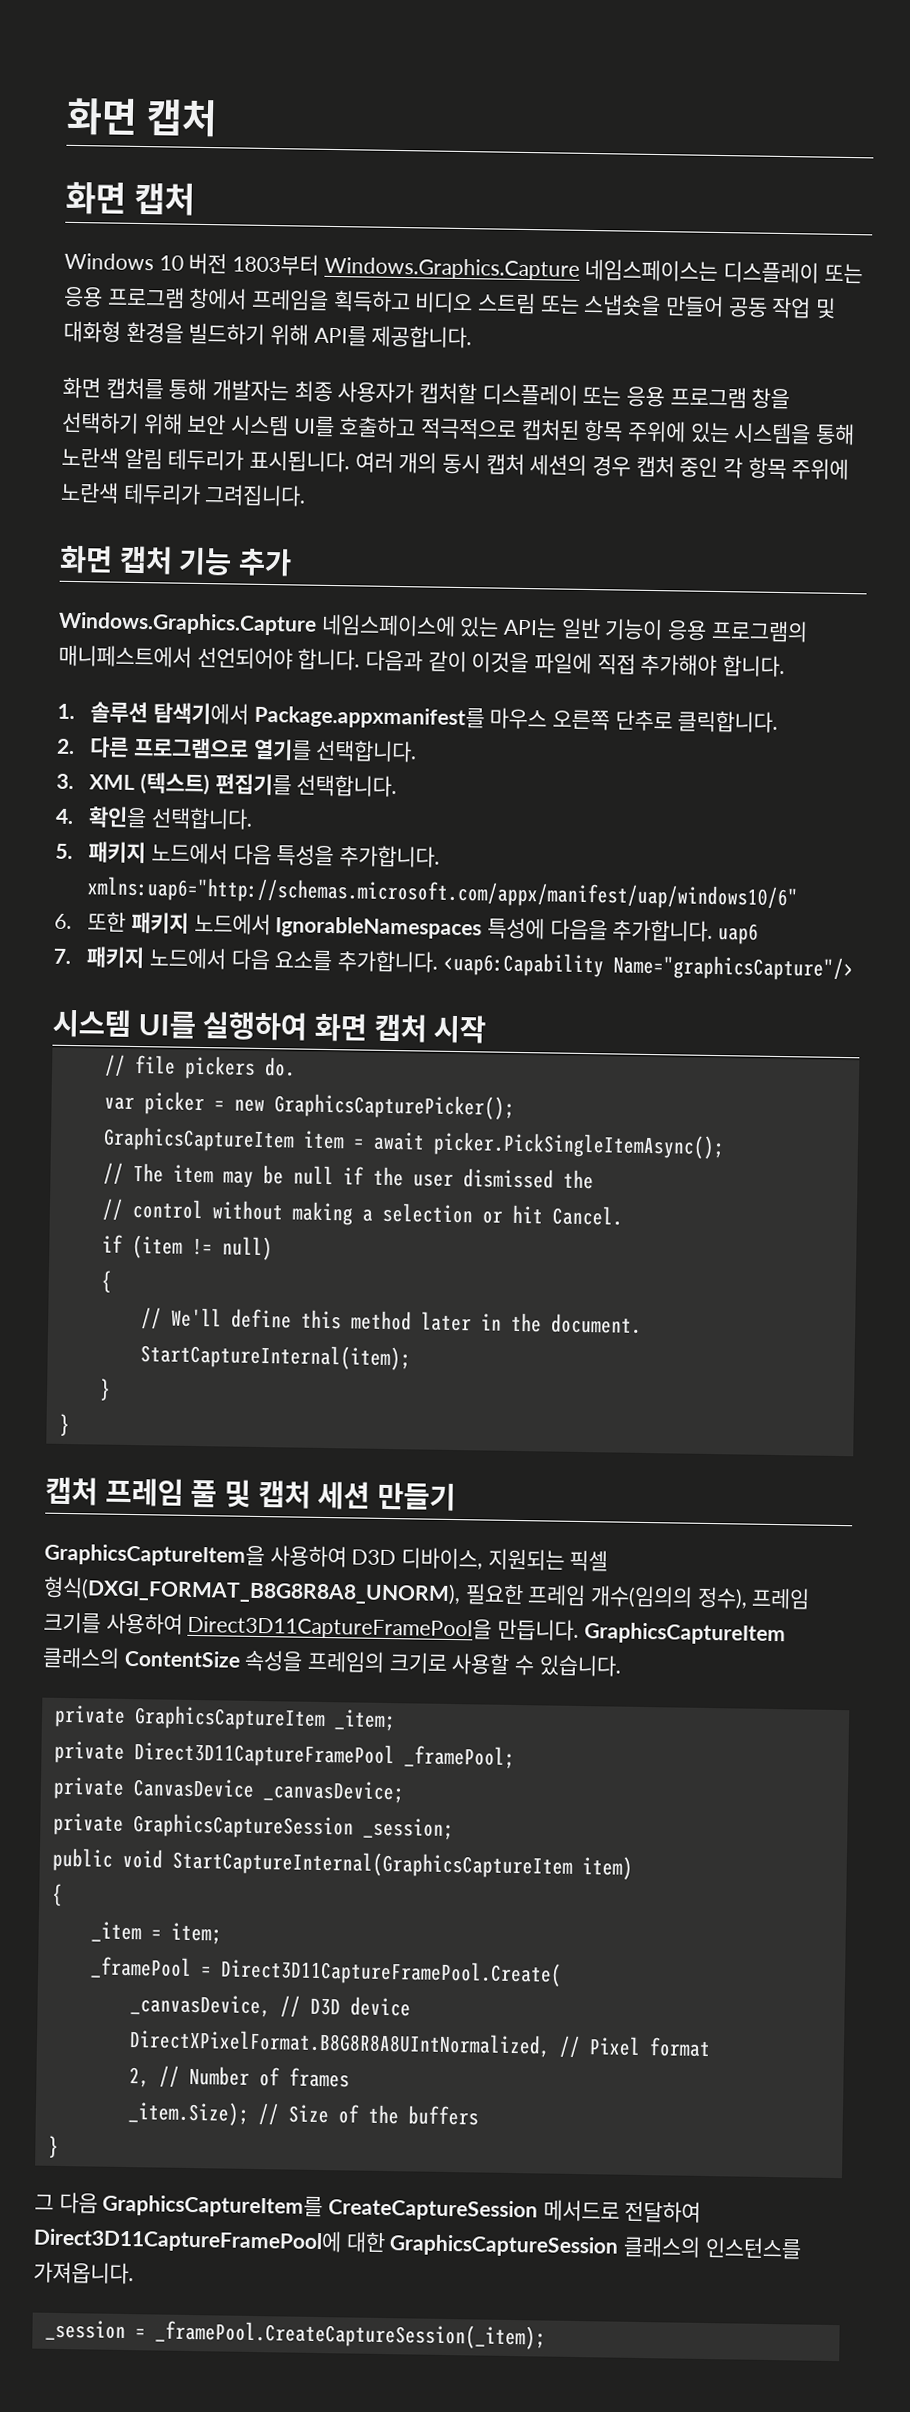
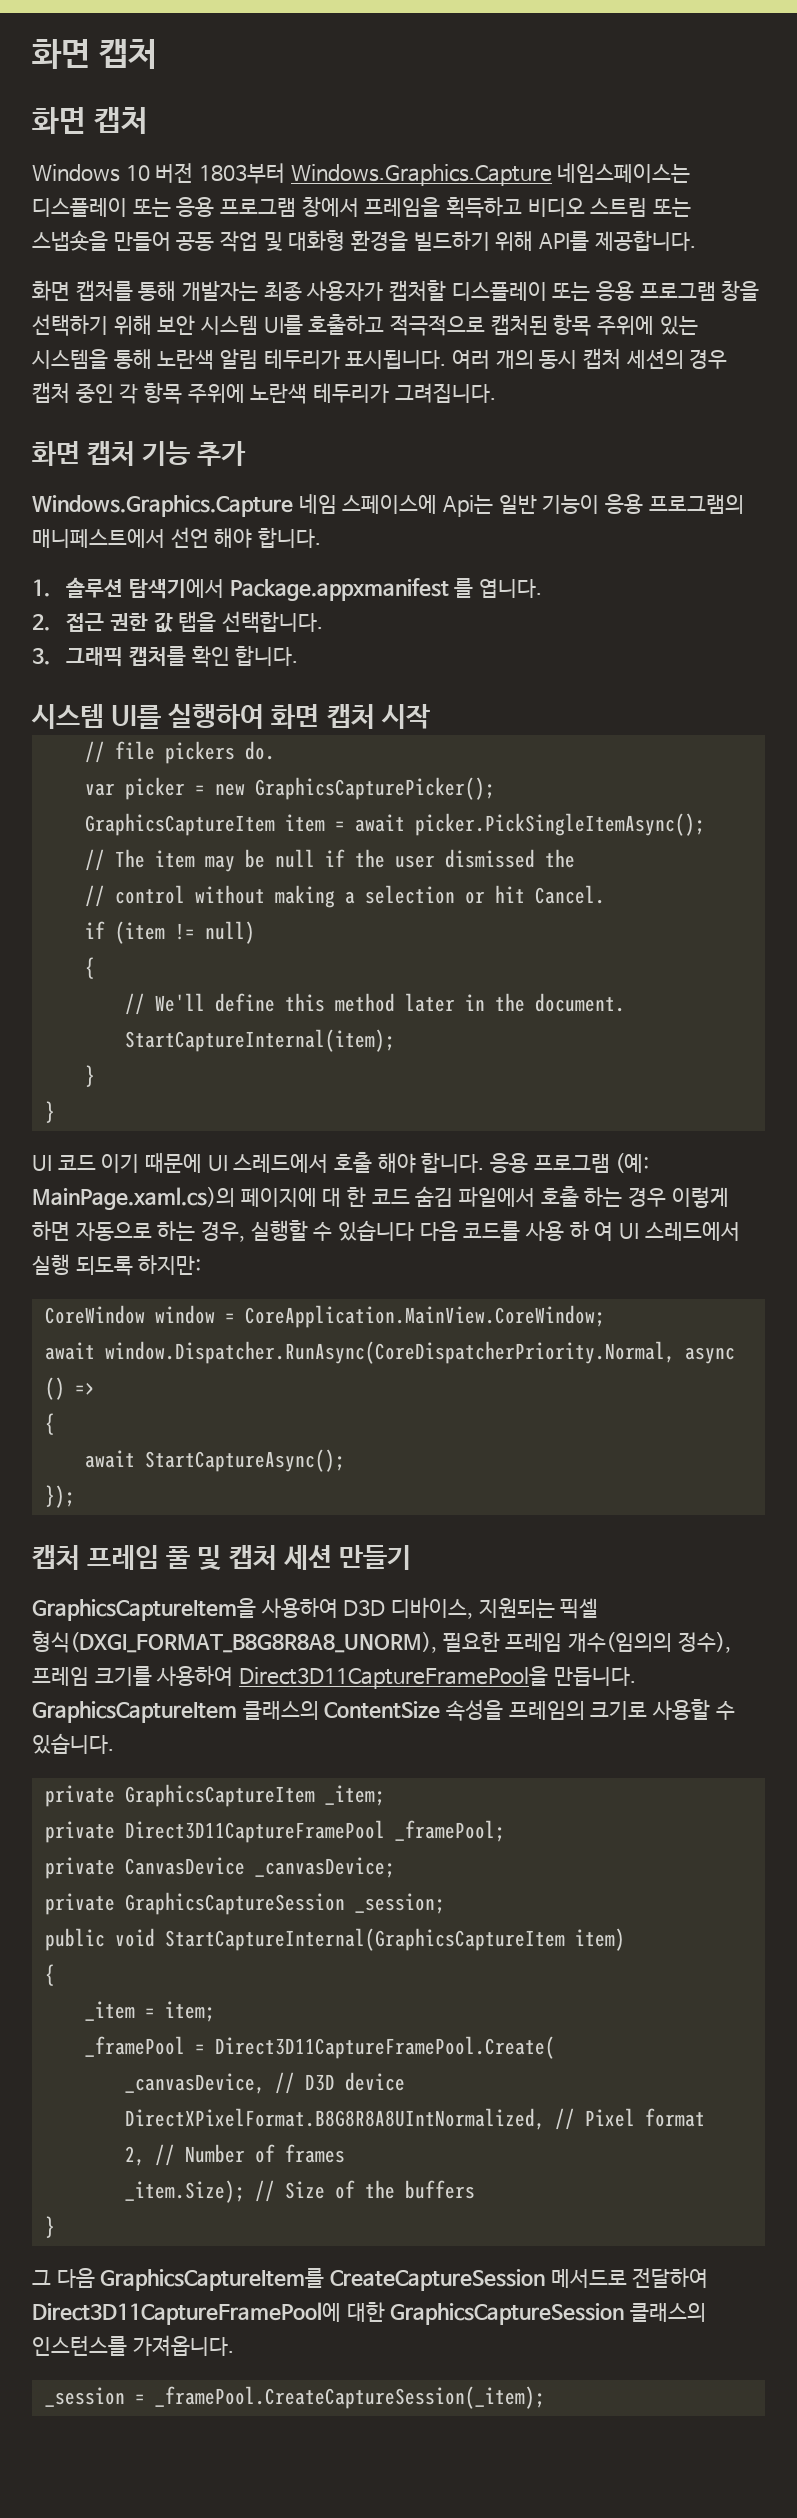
[320,613,558,638] 네임스페이스에 있는 API는 -> [298,494,493,517] 네임 스페이스에 Api는
[196,646,786,678] [57,701,779,733] [56,736,418,763] [56,772,398,798] [55,806,254,830] [55,841,441,868] [87,876,799,911] [54,911,760,945] [53,946,854,982] 선언되어야 합니다. 다음과 같이 이것을 파일에 직접 추가해야 합니다. // 1. 솔루션 탐색기에서 Package.appxmanifest를 마우스 오른쪽 단추로 클릭합니다. // 2. 다른 프로그램으로 열기를 선택합니다. // 3. XML (텍스트) 편집기를 선택합니다. // 4. 확인을 선택합니다. // 5. 패키지 노드에서 다음 특성을 추가합니다. xmlns:uap6="http://schemas.microsoft.com/appx/manifest/uap/windows10/6" // 6. 또한 패키지 노드에서 IgnorableNamespaces 특성에 다음을 추가합니다. uap6 // 7. 패키지 노드에서 다음 요소를 추가합니다. <uap6:Capability Name="graphicsCapture"/> -> [170,527,322,548] [32,577,542,601] [32,611,324,633] [32,645,299,667] 선언 해야 합니다. // 1. 솔루션 탐색기에서 Package.appxmanifest 를 엽니다. // 2. 접근 권한 값 탭을 선택합니다. // 3. 그래픽 캡처를 확인 합니다.
(70, 1425) none -> [32,1152,650,1173] [32,1186,729,1210] [32,1220,740,1242] [32,1254,202,1276] [44,1305,605,1328] [44,1341,735,1364] [44,1377,95,1400] [44,1413,55,1435] [84,1449,345,1472] [44,1485,75,1508] // UI 코드 이기 때문에 UI 스레드에서 호출 해야 합니다. 응용 프로그램 (예: MainPage.xaml.cs)의 페이지에 대 한 코드 숨김 파일에서 호출 하는 경우 이렇게 하면 자동으로 하는 경우, 실행할 수 있습니다 다음 코드를 사용 하 여 UI 스레드에서 실행 되도록 하지만: // CoreWindow window = CoreApplication.MainView.CoreWindow; // await window.Dispatcher.RunAsync(CoreDispatcherPriority.Normal, async () => // { // await StartCaptureAsync(); // });

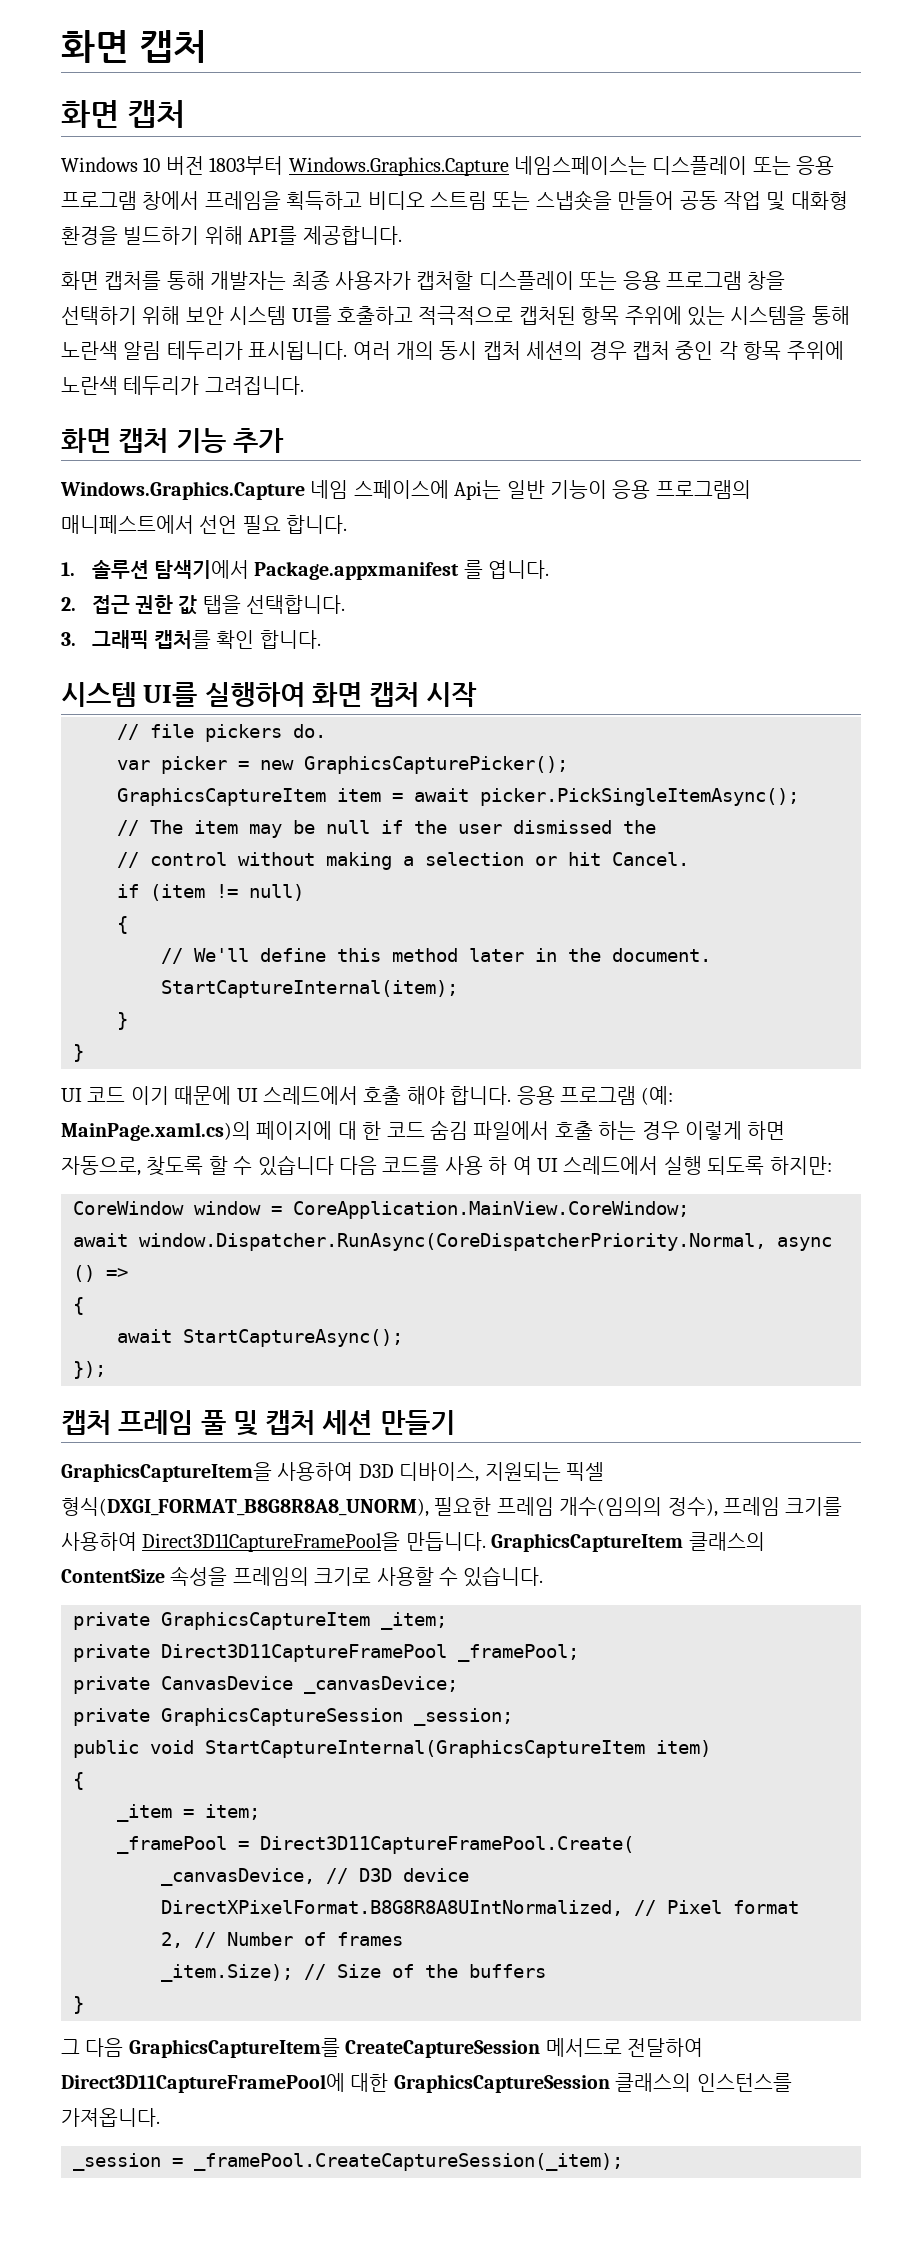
[214,528,253,548] 해야 -> [242,515,281,534] 필요
[75,1220,308,1242] 자동으로 하는 경우, 실행할 -> [61,1156,228,1176] 자동으로, 찾도록 할

